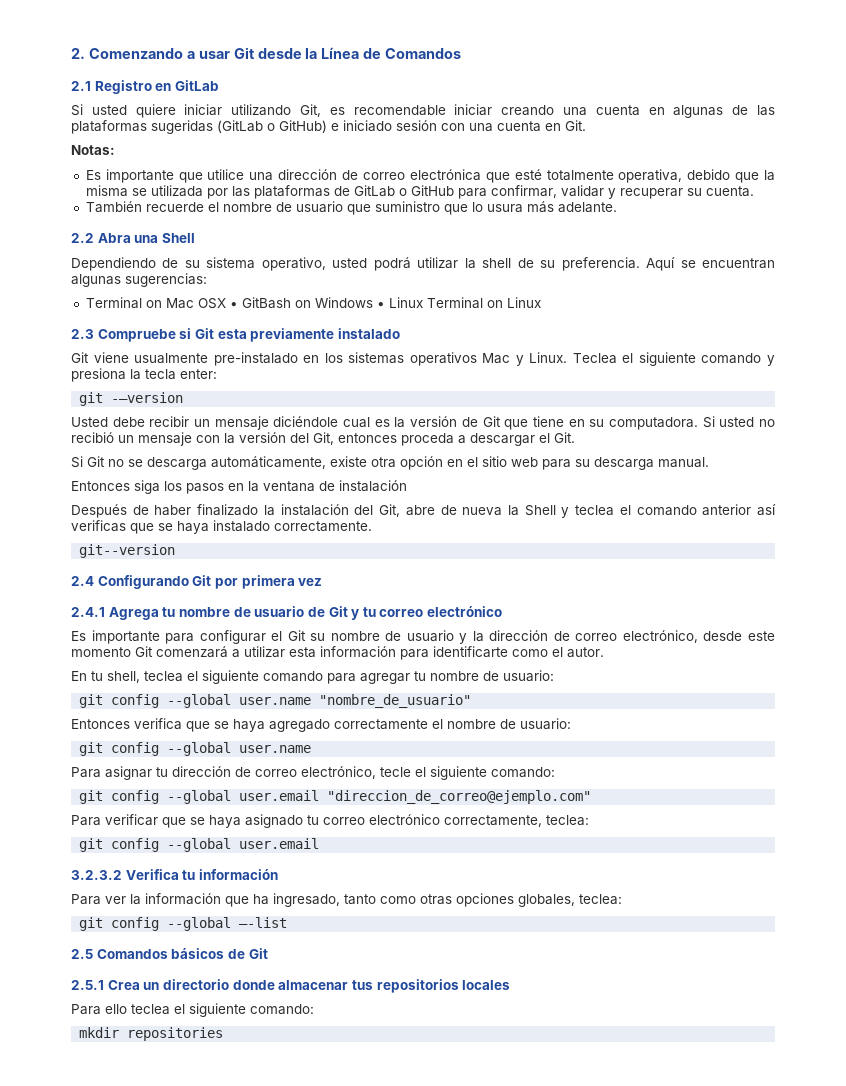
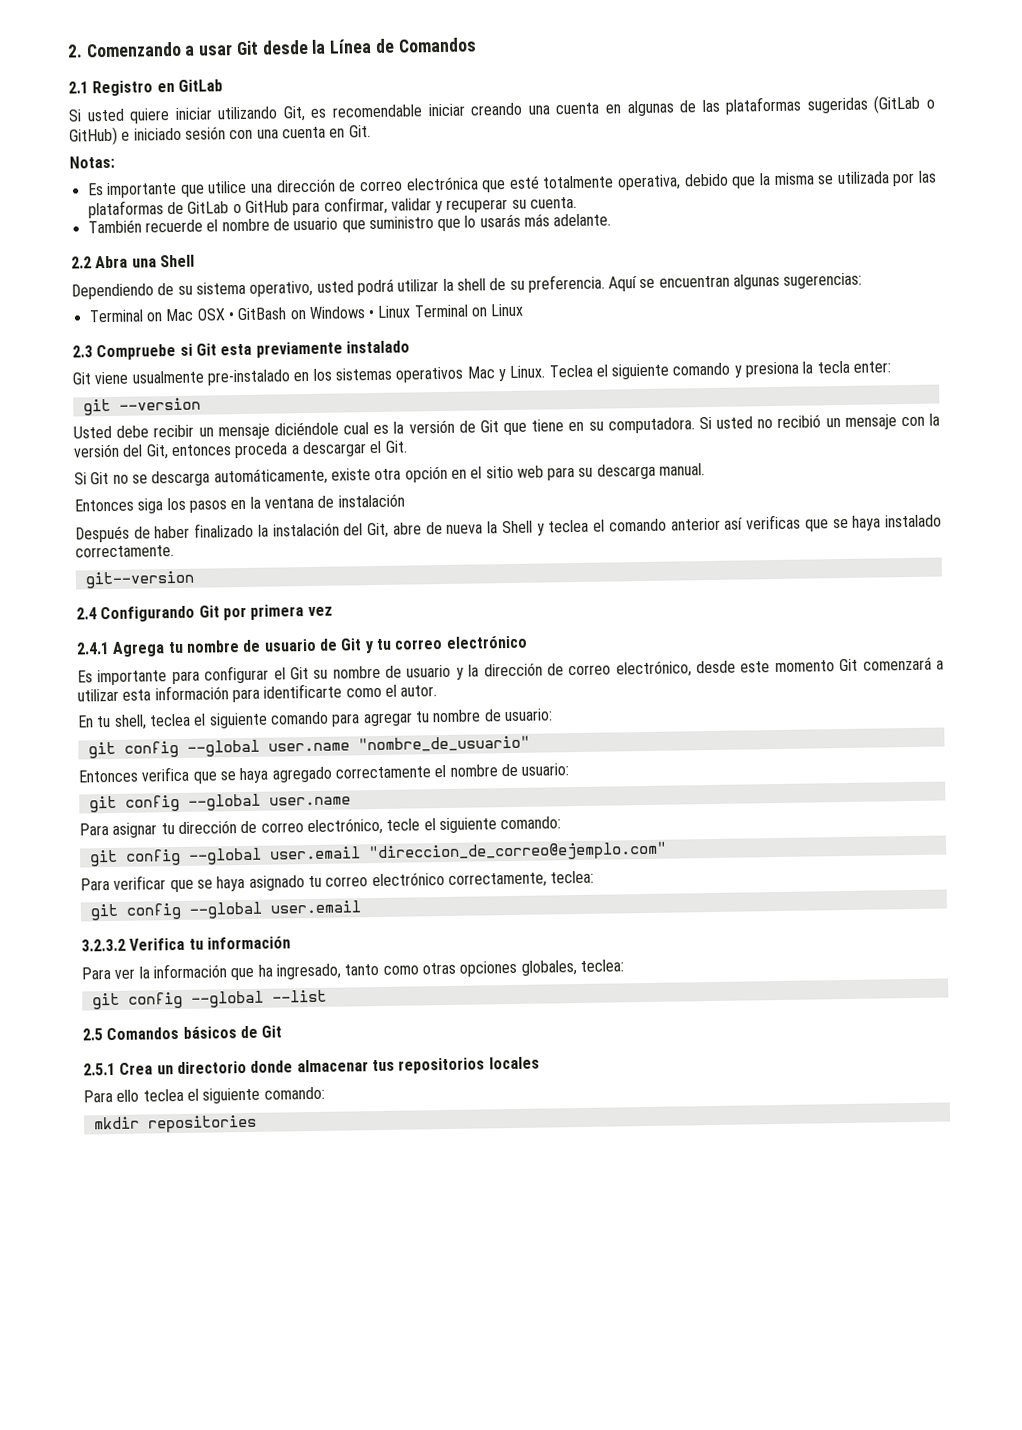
[486,204,523,213] usura -> [479,213,521,228] usarás

